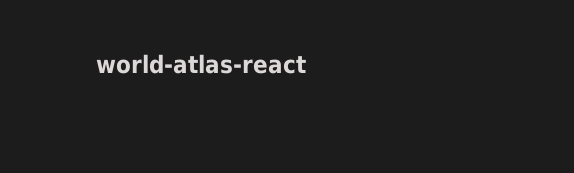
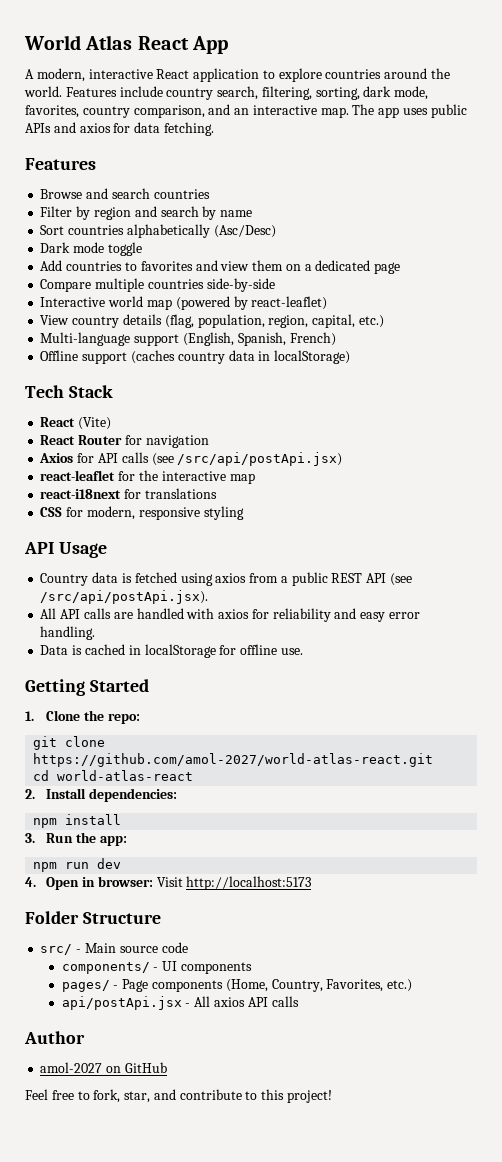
[96,54,306,74] world-atlas-react -> [24,35,228,54] [25,68,451,82] [24,86,429,100] [25,104,467,118] [25,122,214,136] [25,158,96,170] [40,188,210,199] [40,206,253,220] [40,224,276,238] [40,242,142,256] [40,260,401,274] [40,278,275,292] [40,296,328,310] [40,314,384,328] [40,332,336,346] [40,350,351,364] [25,385,113,398] [40,417,112,430] [40,435,209,448] [39,452,343,466] [40,470,255,484] [40,488,217,499] [40,506,244,520] [24,542,107,558] [40,572,412,586] [40,590,209,604] [40,608,420,622] [40,626,96,640] [40,644,303,658] [25,679,149,696] [25,710,140,724] [33,736,106,750] [33,753,434,767] [33,770,194,781] [25,788,178,802] [33,814,122,828] [25,832,127,846] [33,858,122,872] [25,876,312,890] [25,911,161,924] [40,942,188,955] [61,961,252,974] [61,979,413,992] [61,996,299,1010] [24,1031,85,1044] [40,1062,167,1073] [25,1089,333,1103] World Atlas React App // A modern, interactive React application to explore countries around the world. Features include country search, filtering, sorting, dark mode, favorites, country comparison, and an interactive map. The app uses public APIs and axios for data fetching. // Features // Browse and search countries // Filter by region and search by name // Sort countries alphabetically (Asc/Desc) // Dark mode toggle // Add countries to favorites and view them on a dedicated page // Compare multiple countries side-by-side // Interactive world map (powered by react-leaflet) // View country details (flag, population, region, capital, etc.) // Multi-language support (English, Spanish, French) // Offline support (caches country data in localStorage) // Tech Stack // React (Vite) // React Router for navigation // Axios for API calls (see /src/api/postApi.jsx) // react-leaflet for the interactive map // react-i18next for translations // CSS for modern, responsive styling // API Usage // Country data is fetched using axios from a public REST API (see /src/api/postApi.jsx). // All API calls are handled with axios for reliability and easy error handling. // Data is cached in localStorage for offline use. // Getting Started // 1. Clone the repo: // git clone https://github.com/amol-2027/world-atlas-react.git // cd world-atlas-react // 2. Install dependencies: // npm install // 3. Run the app: // npm run dev // 4. Open in browser: Visit http://localhost:5173 // Folder Structure // src/ - Main source code // components/ - UI components // pages/ - Page components (Home, Country, Favorites, etc.) // api/postApi.jsx - All axios API calls // Author // amol-2027 on GitHub // Feel free to fork, star, and contribute to this project!

